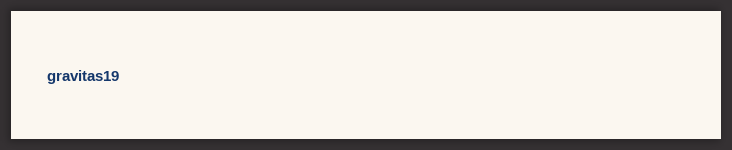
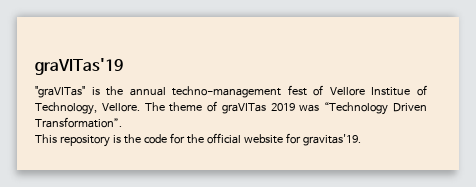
[47,70,119,84] gravitas19 -> [35,58,123,75] [35,85,427,98] [35,101,427,115] [35,117,122,128] [35,133,361,147] graVITas'19 // "graVITas" is the annual techno-management fest of Vellore Institue of Technology, Vellore. The theme of graVITas 2019 was “Technology Driven Transformation”. // This repository is the code for the official website for gravitas'19.

